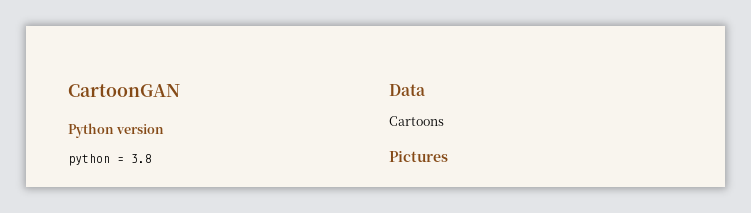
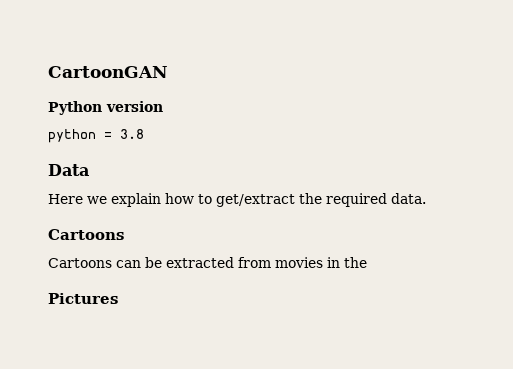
[389,116,444,126] Cartoons -> [48,193,426,207] [48,229,124,240] [48,257,367,268] Here we explain how to get/extract the required data. // Cartoons // Cartoons can be extracted from movies in the

